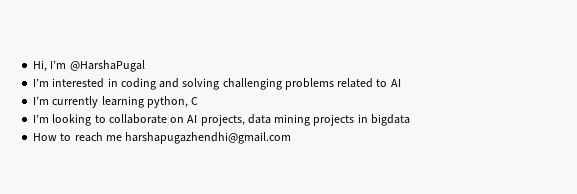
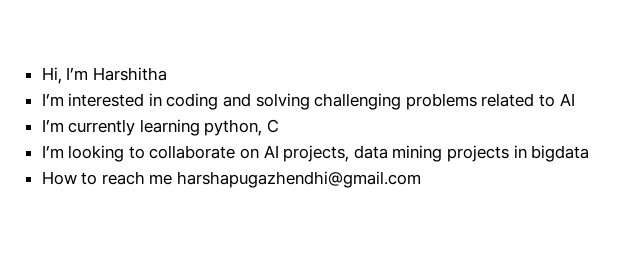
[69,60,145,72] @HarshaPugal -> [92,67,167,81] Harshitha

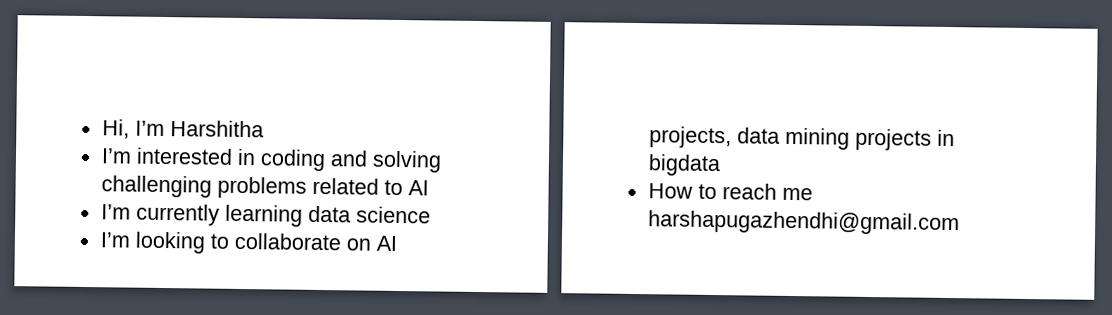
[204,119,280,136] python, C -> [307,205,431,224] data science

